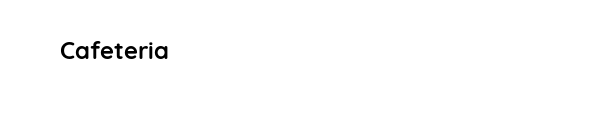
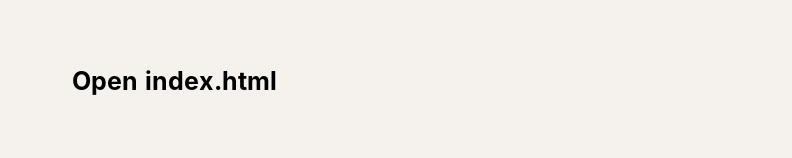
[60,41,169,59] Cafeteria -> [72,70,277,95] Open index.html

